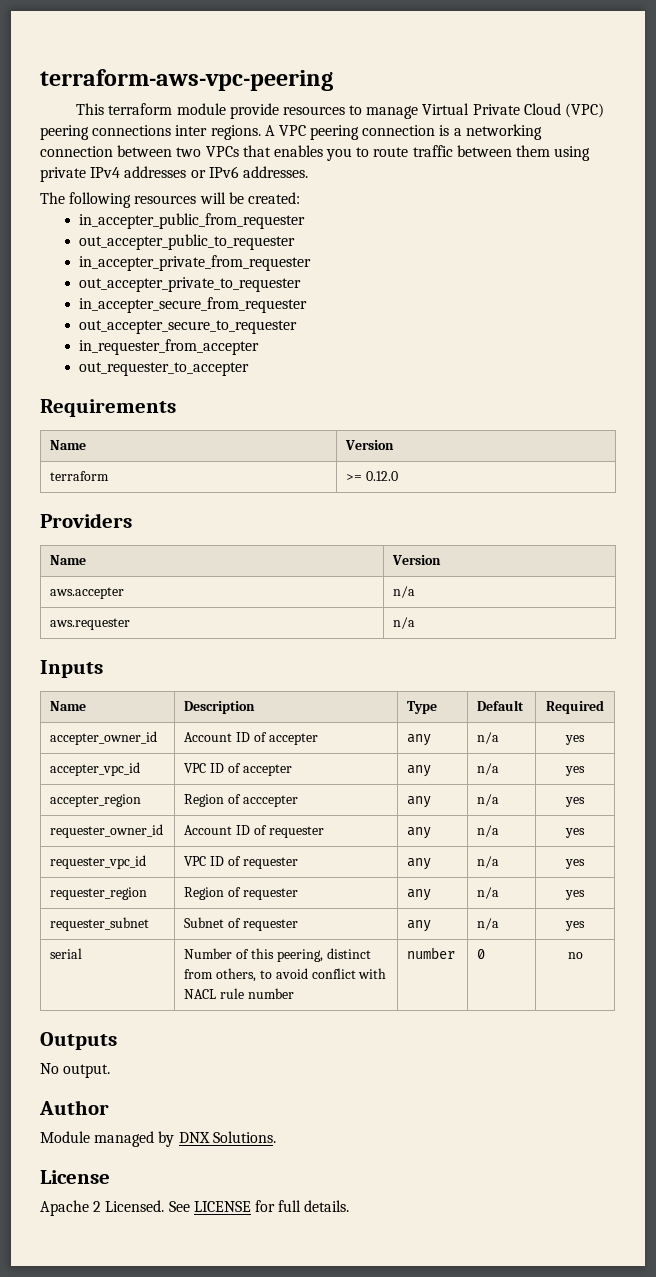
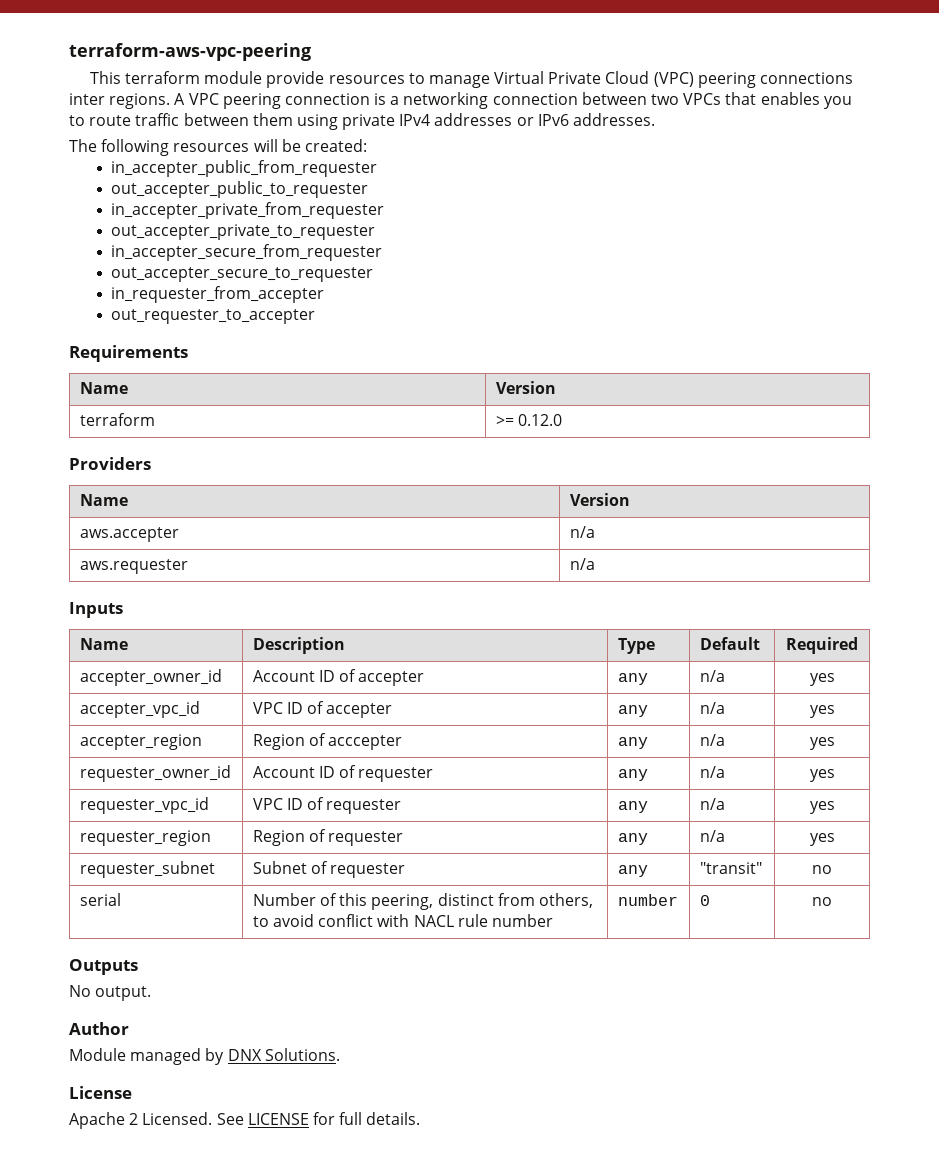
[477,918,500,930] [565,921,585,931] n/a | yes -> [699,862,762,874] [812,865,832,874] "transit" | no

